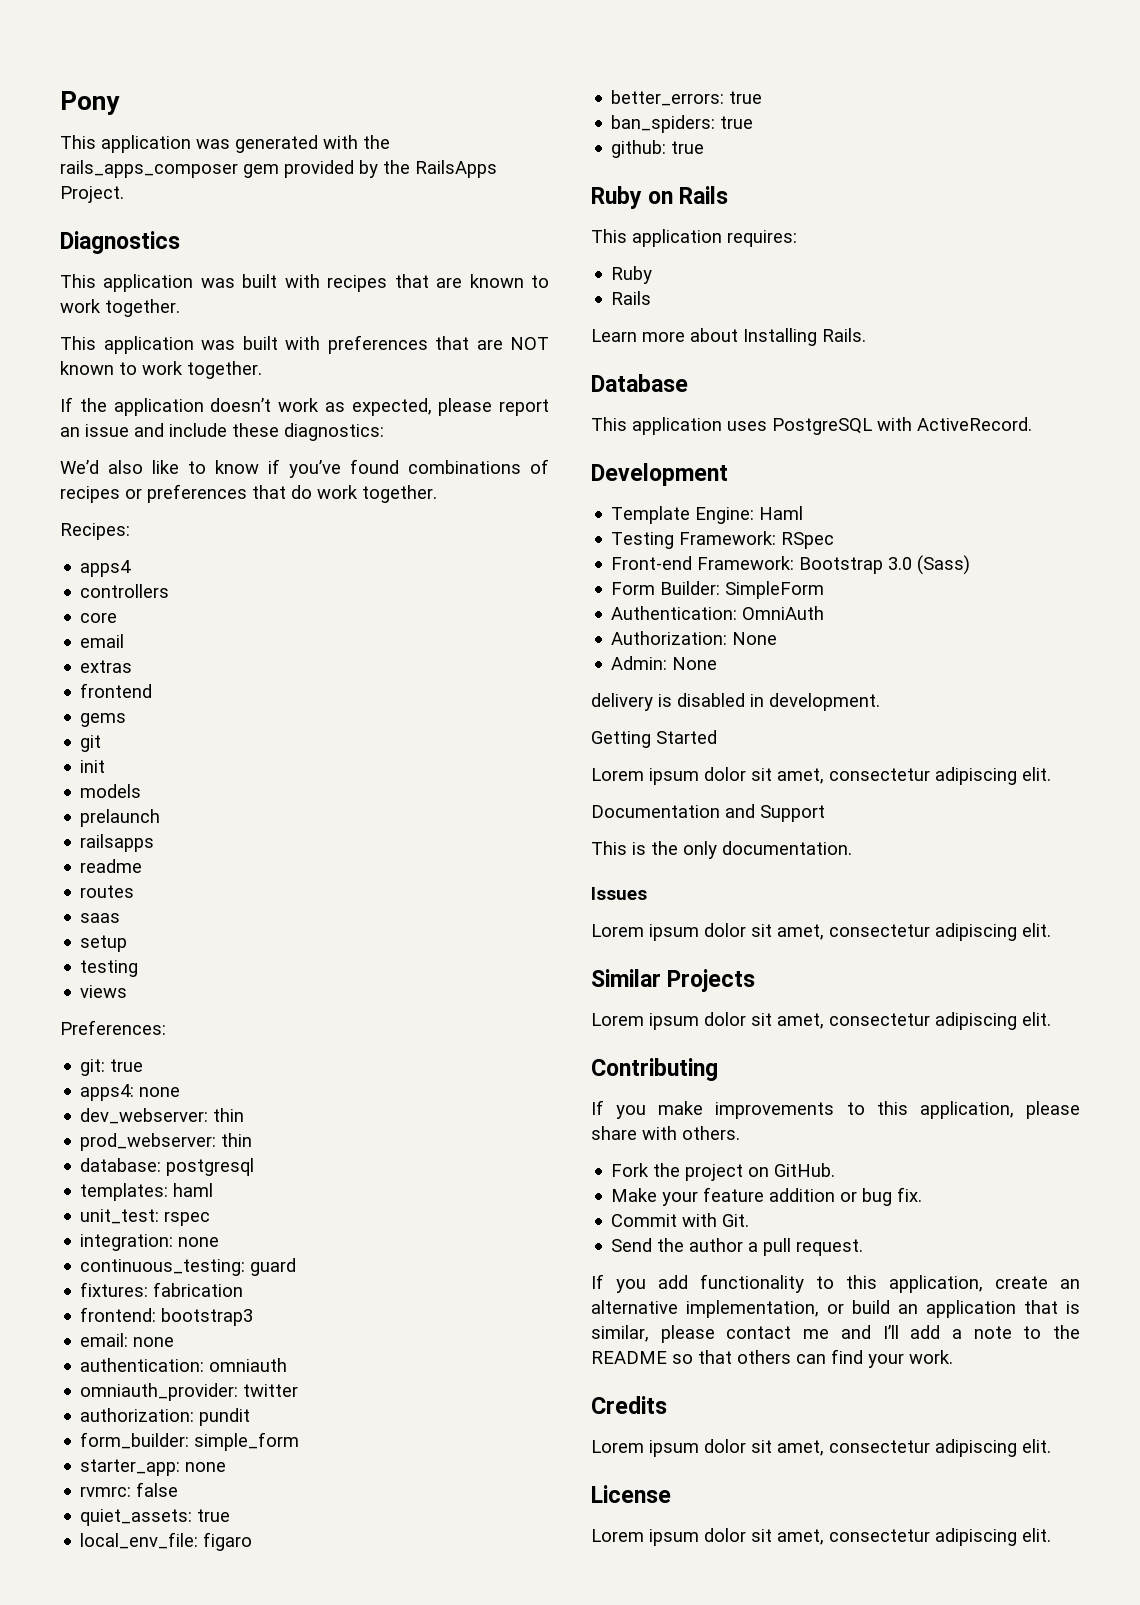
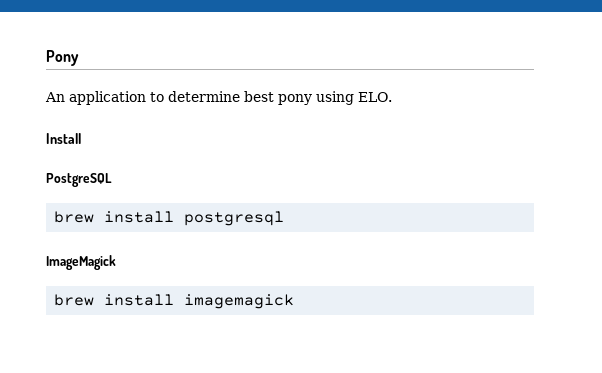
[60,135,390,153] [60,160,497,178] [60,186,124,203] [60,231,180,254] [60,274,550,292] [60,299,180,317] [60,335,549,354] [60,361,262,379] [60,397,549,416] [60,423,384,441] [60,459,549,478] [60,484,437,503] [60,523,130,540] [80,560,132,577] [80,584,170,598] [80,612,118,623] [80,634,125,648] [80,660,133,673] [80,683,153,698] [80,713,127,727] [80,735,102,752] [80,760,106,773] [80,784,142,798] [80,809,161,827] [80,834,155,852] [80,859,143,873] [80,885,135,898] [80,913,121,923] [80,935,128,952] [80,960,139,977] [80,985,128,998] [60,1020,166,1035] [80,1059,144,1076] [80,1084,181,1101] [80,1108,245,1124] [80,1133,253,1151] [80,1158,255,1176] [80,1183,214,1201] [80,1209,211,1226] [80,1234,220,1251] [80,1258,297,1276] [80,1282,244,1297] [80,1307,254,1326] [80,1333,175,1347] [80,1358,288,1372] [80,1383,299,1401] [80,1408,251,1426] [80,1432,300,1451] [80,1459,227,1476] [80,1482,179,1497] [80,1509,231,1526] [80,1532,253,1551] [611,90,763,106] [611,115,754,133] [611,140,705,158] [591,186,729,209] [591,229,797,247] [611,266,653,284] [611,291,652,305] [591,328,866,346] [591,374,688,392] [591,417,1032,435] [591,463,728,486] [611,506,804,524] [611,531,835,549] [611,555,971,575] [611,581,825,599] [611,606,825,620] [611,631,778,645] [611,656,718,670] [591,693,880,711] [591,730,717,748] [591,767,1051,785] [591,804,825,822] [591,841,852,859] [591,887,647,900] [591,923,1051,941] [591,969,756,992] [591,1012,1051,1030] [591,1058,718,1081] [591,1100,1080,1119] [591,1126,740,1140] [611,1163,836,1181] [611,1187,923,1206] [611,1213,750,1227] [611,1238,864,1256] [591,1274,1080,1293] [591,1300,1080,1318] [591,1325,1080,1343] [591,1349,953,1368] [591,1396,667,1414] [591,1439,1051,1457] [591,1485,671,1503] [591,1528,1051,1546] This application was generated with the rails_apps_composer gem provided by the RailsApps Project. // Diagnostics // This application was built with recipes that are known to work together. // This application was built with preferences that are NOT known to work together. // If the application doesn’t work as expected, please report an issue and include these diagnostics: // We’d also like to know if you’ve found combinations of recipes or preferences that do work together. // Recipes: // apps4 // controllers // core // email // extras // frontend // gems // git // init // models // prelaunch // railsapps // readme // routes // saas // setup // testing // views // Preferences: // git: true // apps4: none // dev_webserver: thin // prod_webserver: thin // database: postgresql // templates: haml // unit_test: rspec // integration: none // continuous_testing: guard // fixtures: fabrication // frontend: bootstrap3 // email: none // authentication: omniauth // omniauth_provider: twitter // authorization: pundit // form_builder: simple_form // starter_app: none // rvmrc: false // quiet_assets: true // local_env_file: figaro // better_errors: true // ban_spiders: true // github: true // Ruby on Rails // This application requires: // Ruby // Rails // Learn more about Installing Rails. // Database // This application uses PostgreSQL with ActiveRecord. // Development // Template Engine: Haml // Testing Framework: RSpec // Front-end Framework: Bootstrap 3.0 (Sass) // Form Builder: SimpleForm // Authentication: OmniAuth // Authorization: None // Admin: None // delivery is disabled in development. // Getting Started // Lorem ipsum dolor sit amet, consectetur adipiscing elit. // Documentation and Support // This is the only documentation. // Issues // Lorem ipsum dolor sit amet, consectetur adipiscing elit. // Similar Projects // Lorem ipsum dolor sit amet, consectetur adipiscing elit. // Contributing // If you make improvements to this application, please share with others. // Fork the project on GitHub. // Make your feature addition or bug fix. // Commit with Git. // Send the author a pull request. // If you add functionality to this application, create an alternative implementation, or build an application that is similar, please contact me and I’ll add a note to the README so that others can find your work. // Credits // Lorem ipsum dolor sit amet, consectetur adipiscing elit. // License // Lorem ipsum dolor sit amet, consectetur adipiscing elit. -> [45,91,392,105] [46,133,81,144] [46,173,112,187] [54,211,285,226] [46,255,116,270] [54,294,295,309] An application to determine best pony using ELO. // Install // PostgreSQL // brew install postgresql // ImageMagick // brew install imagemagick

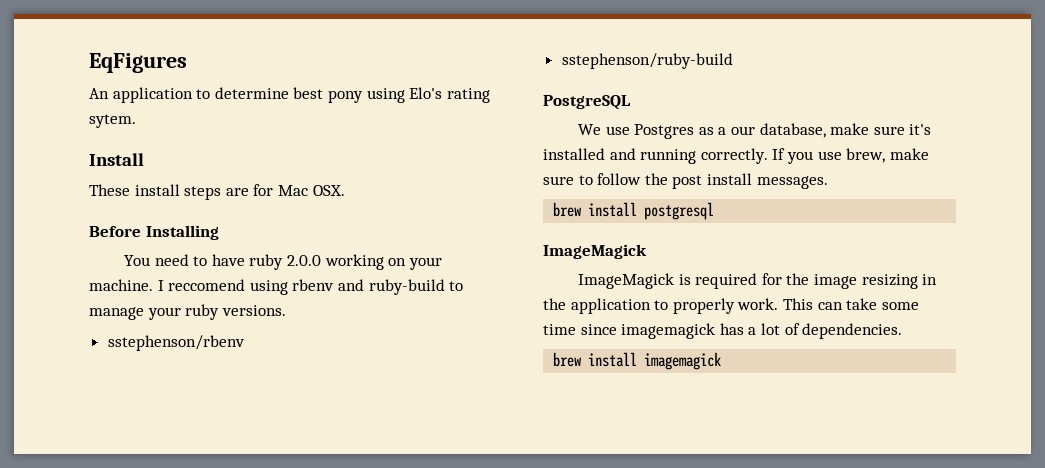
[46,50,79,66] Pony -> [89,53,187,73] EqFigures
[358,92,392,102] [46,133,81,144] [46,173,112,187] [54,211,285,226] [46,255,116,270] ELO. // Install // PostgreSQL // brew install postgresql // ImageMagick -> [409,87,490,103] [89,114,136,128] [89,153,144,166] [89,184,345,200] [89,225,219,240] [124,254,442,270] [89,279,464,295] [89,304,286,320] [107,335,245,351] [561,53,733,69] [543,95,631,110] [578,123,932,139] [543,148,929,164] [543,173,828,189] [553,202,715,220] [543,244,647,259] [578,273,938,289] [543,298,919,314] [543,323,903,339] Elo's rating sytem. // Install // These install steps are for Mac OSX. // Before Installing // You need to have ruby 2.0.0 working on your machine. I reccomend using rbenv and ruby-build to manage your ruby versions. // sstephenson/rbenv // sstephenson/ruby-build // PostgreSQL // We use Postgres as a our database, make sure it's installed and running correctly. If you use brew, make sure to follow the post install messages. // brew install postgresql // ImageMagick // ImageMagick is required for the image resizing in the application to properly work. This can take some time since imagemagick has a lot of dependencies.

